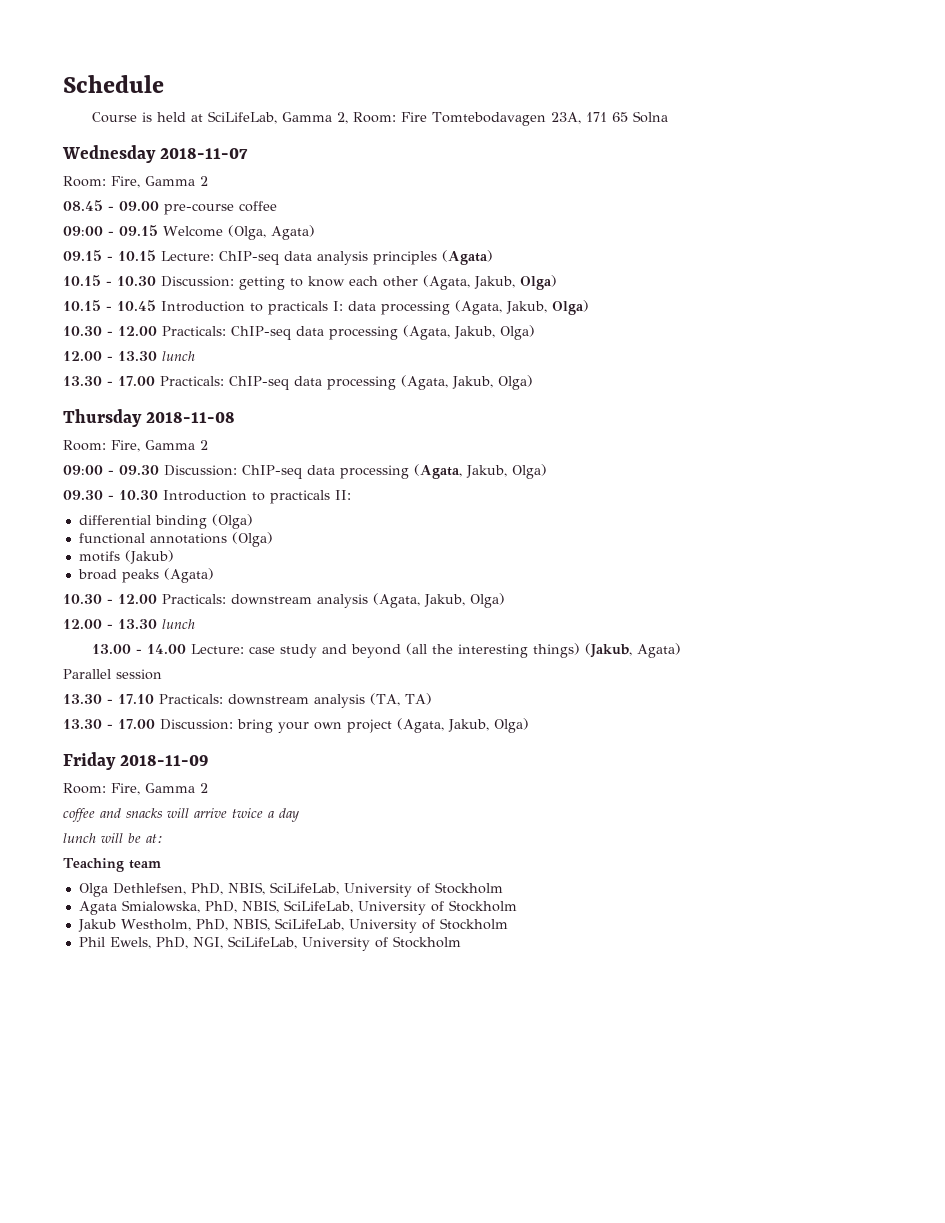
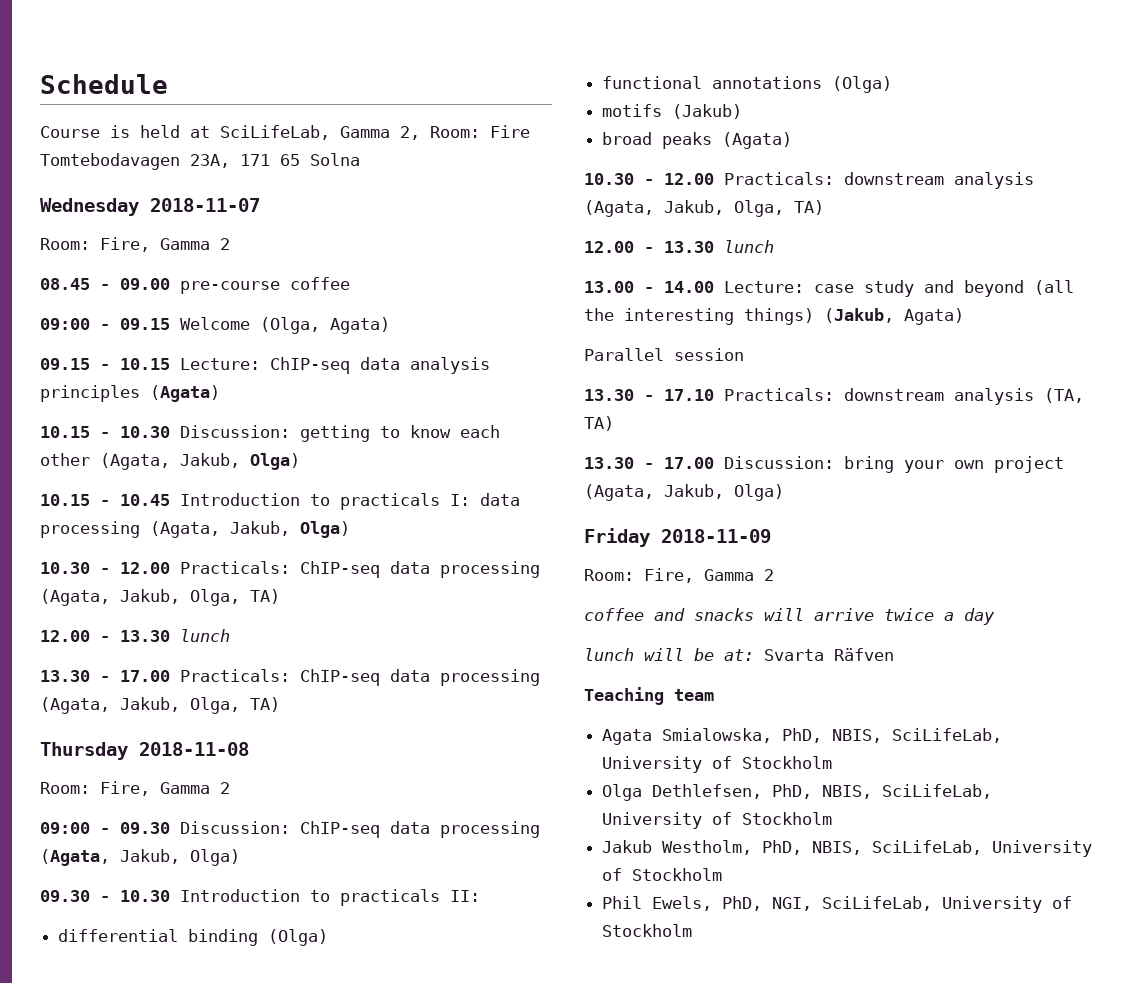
[500,325,535,340] Olga) -> [190,589,280,606] Olga, TA)
[498,375,533,390] Olga) -> [190,697,280,714] Olga, TA)
[470,593,505,608] Olga) -> [734,200,824,217] Olga, TA)
(163, 838) none -> [764,648,894,661] Svarta Räfven
[78,882,503,897] [78,900,200,915] Olga Dethlefsen, PhD, NBIS, SciLifeLab, University of Stockholm // Agata Smialowska, -> [602,728,1003,745] [602,756,833,773] [602,784,763,801] Agata Smialowska, PhD, NBIS, SciLifeLab, University of Stockholm // Olga Dethlefsen,

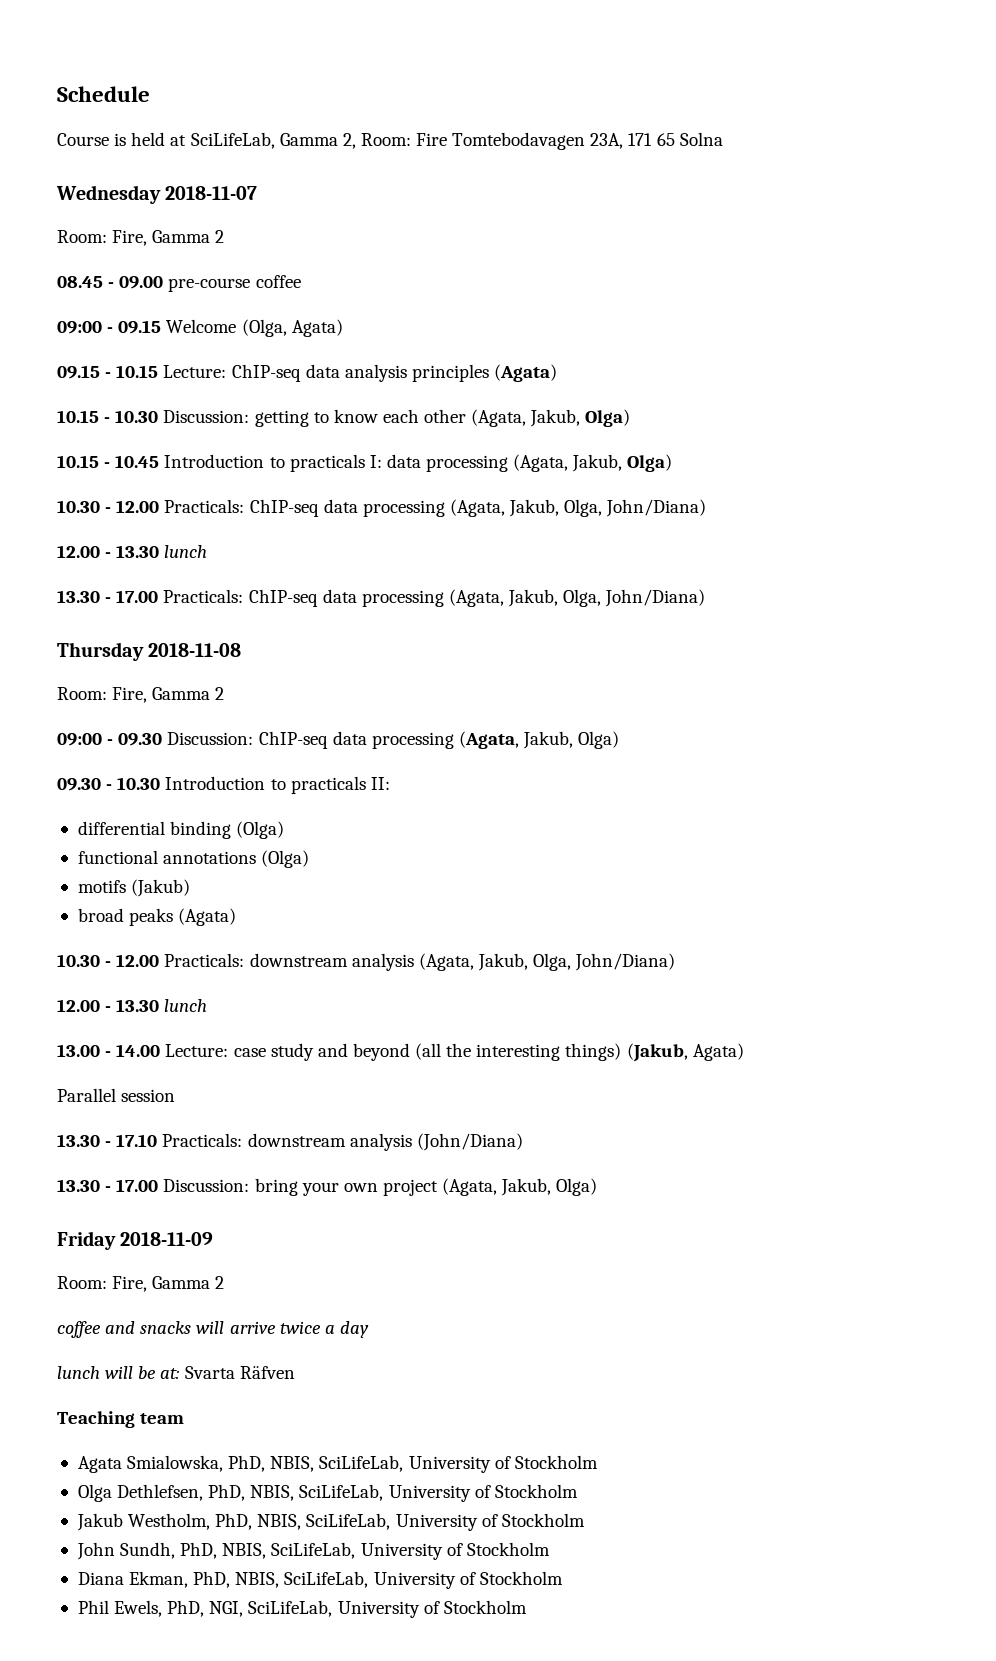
[250,589,280,604] TA) -> [606,499,707,517] John/Diana)
[250,697,280,712] TA) -> [605,589,706,607] John/Diana)
[794,200,824,215] TA) -> [575,953,676,971] John/Diana)
[1044,388,1084,403] [584,416,614,431] (TA, TA) -> [416,1133,523,1151] (John/Diana)
(723, 874) none -> [76,1542,550,1560] [77,1571,563,1589] // John Sundh, PhD, NBIS, SciLifeLab, University of Stockholm // Diana Ekman, PhD, NBIS, SciLifeLab, University of Stockholm

